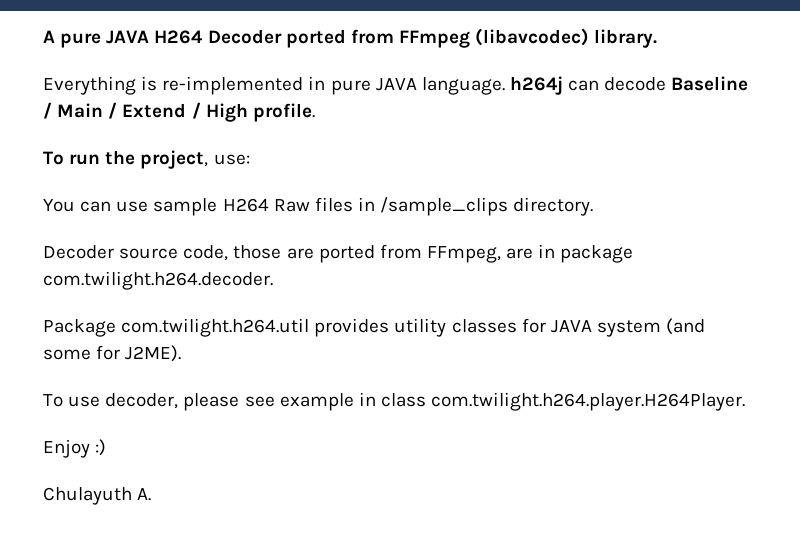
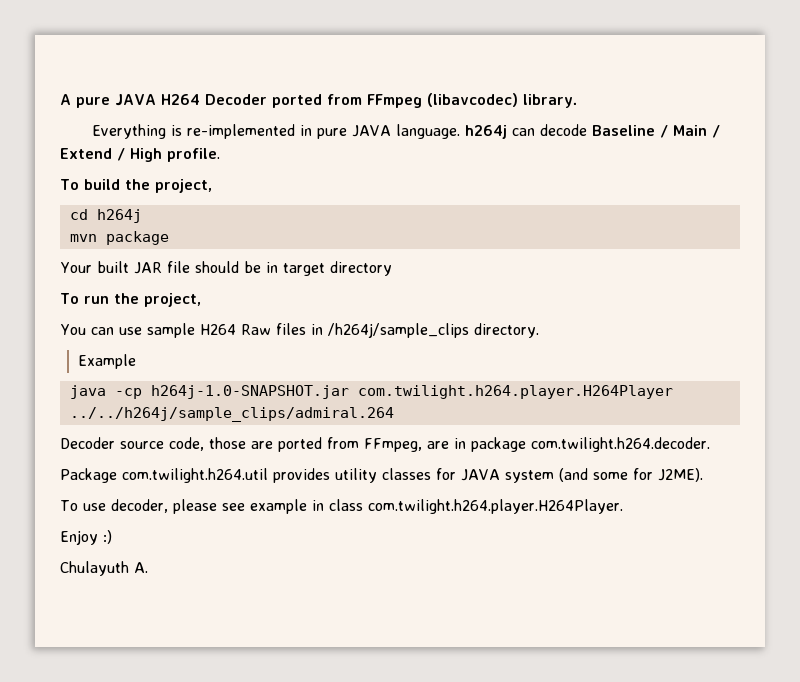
(315, 112) none -> [60,179,212,193] [69,209,142,223] [69,231,169,245] [60,261,392,276] // To build the project, // cd h264j // mvn package // Your built JAR file should be in target directory
[213,154,250,165] use: -> (201, 300) none
[380,197,509,216] /sample_clips -> [327,323,469,338] /h264j/sample_clips
(594, 206) none -> [78,354,137,369] [69,385,673,399] [69,407,394,422] // Example // java -cp h264j-1.0-SNAPSHOT.jar com.twilight.h264.player.H264Player ../../h264j/sample_clips/admiral.264

